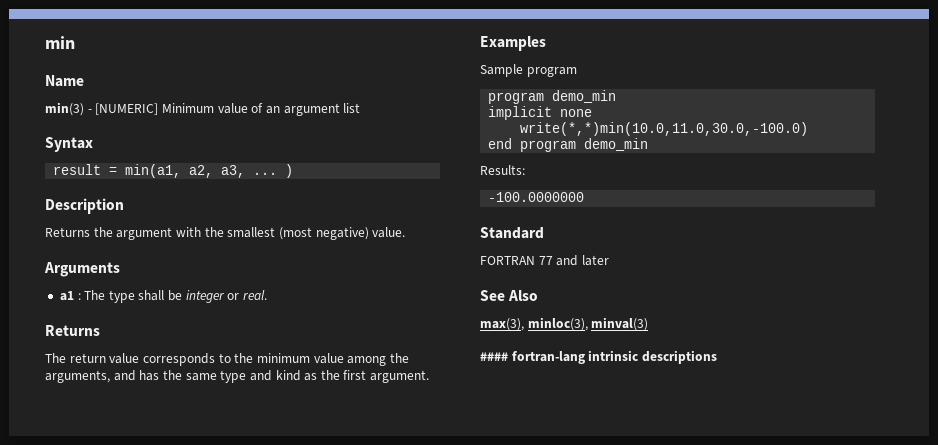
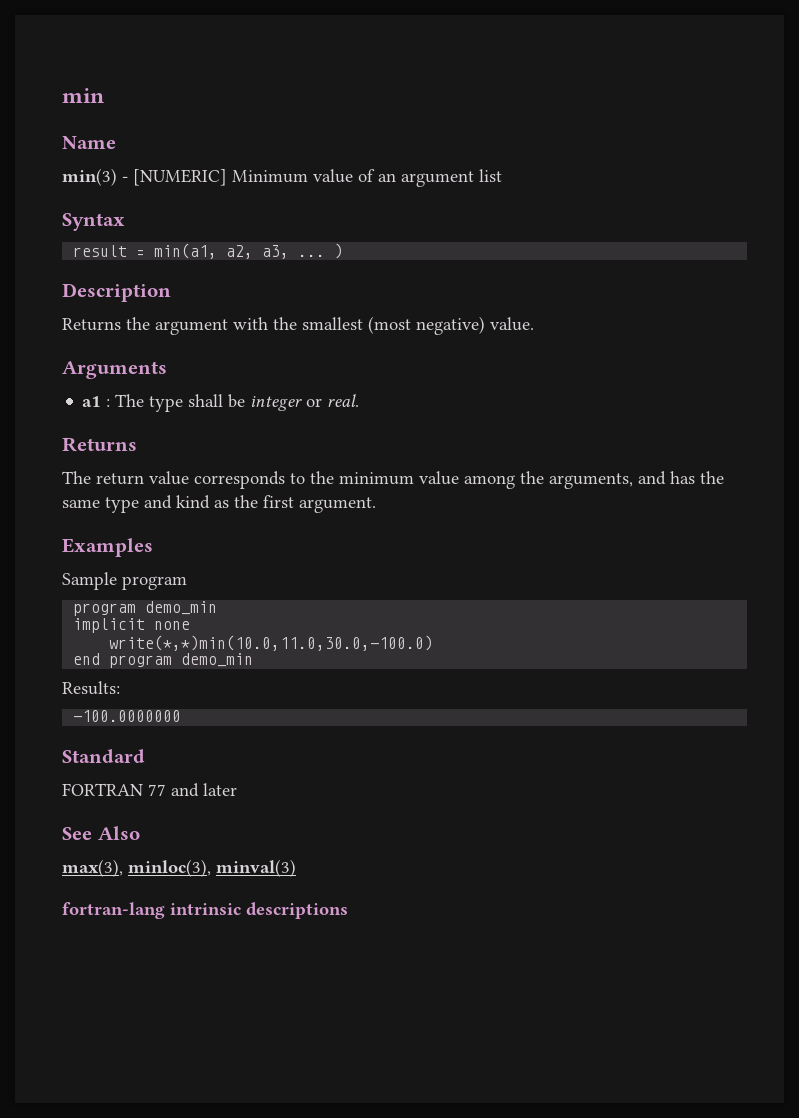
[480,352,508,361] #### -> (296, 868) none

